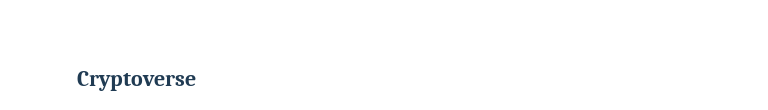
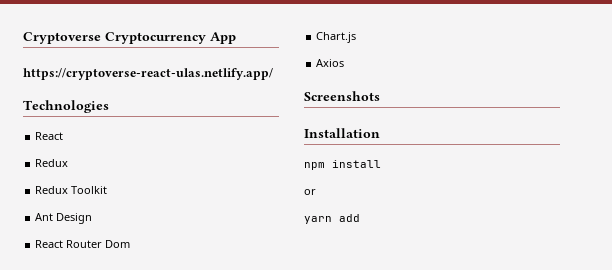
(196, 81) none -> [105,32,236,44] [23,68,273,80] [23,100,109,113] [35,132,64,140] [35,159,69,167] [35,186,108,194] [35,213,93,224] [35,240,131,248] [316,32,357,43] [316,59,345,67] [304,91,380,101] [304,128,380,138] [304,160,381,170] [304,189,316,195] [304,214,360,224] Cryptocurrency App // https://cryptoverse-react-ulas.netlify.app/ // Technologies // React // Redux // Redux Toolkit // Ant Design // React Router Dom // Chart.js // Axios // Screenshots // Installation // npm install // or // yarn add

